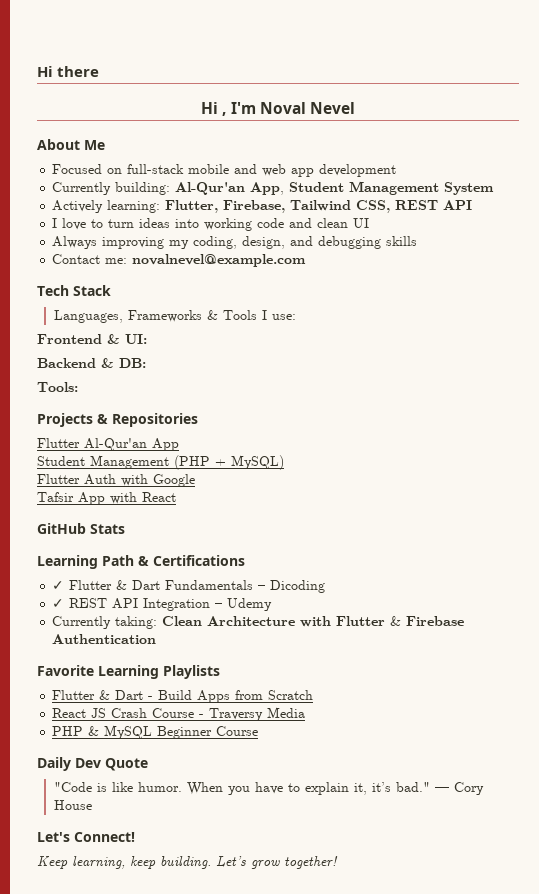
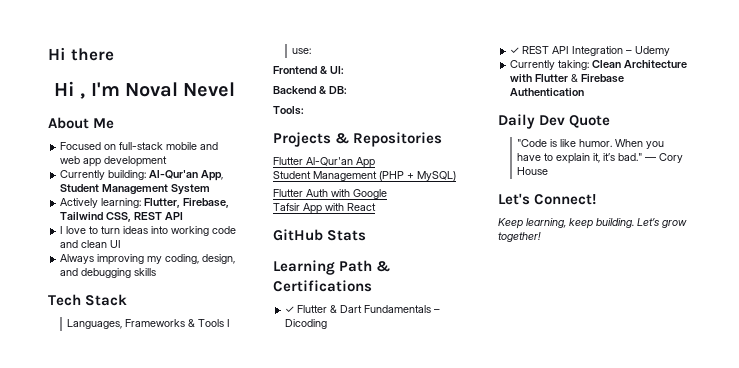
[52,254,307,267] // Contact me: novalnevel@example.com -> (157, 272) none
[37,665,220,679] [52,690,314,703] [52,707,306,721] [52,725,259,739] // Favorite Learning Playlists // Flutter & Dart - Build Apps from Scratch // React JS Crash Course - Traversy Media // PHP & MySQL Beginner Course -> (585, 92) none

